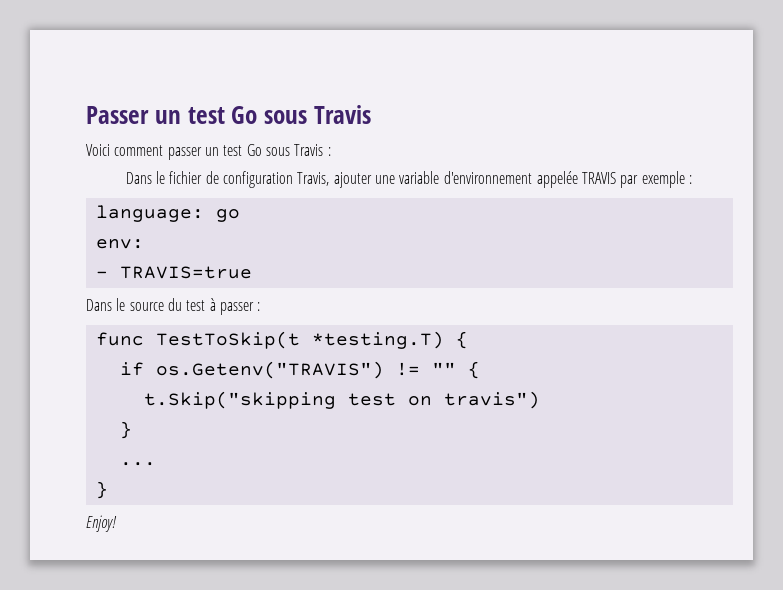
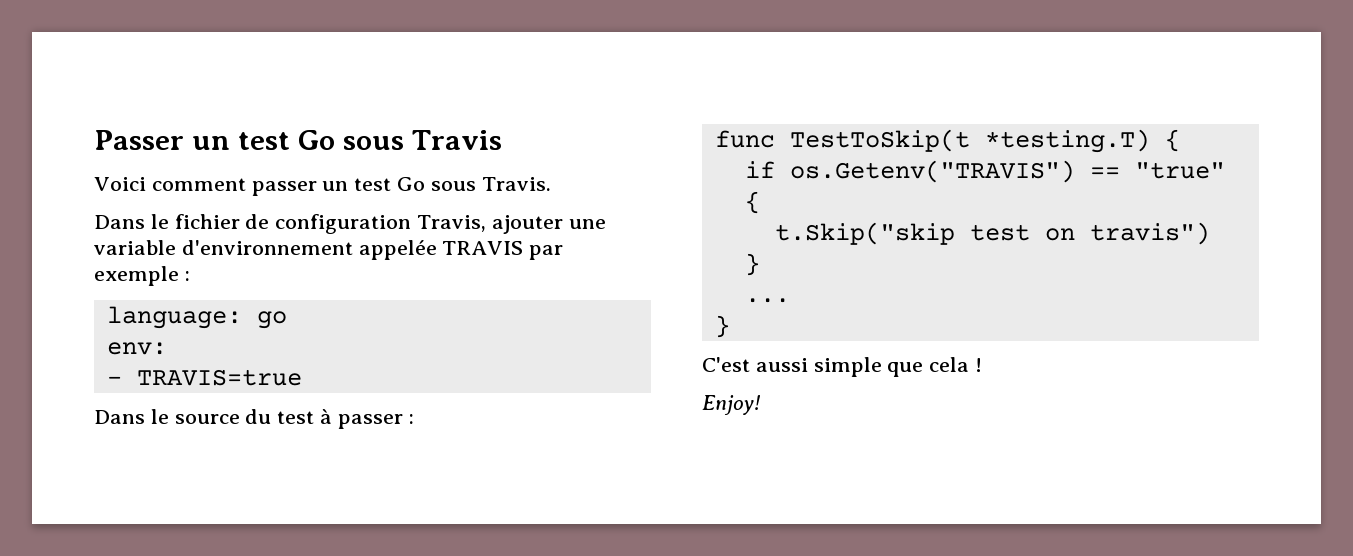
[294,144,331,156] Travis : -> [481,177,551,191] Travis.
[395,361,480,379] [143,391,336,409] != "" { // t.Skip("skipping -> [1089,162,1225,179] [744,191,760,214] [774,222,955,245] == "true" { // t.Skip("skip
(108, 490) none -> [702,357,983,377] // C'est aussi simple que cela !

